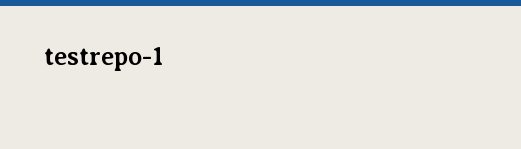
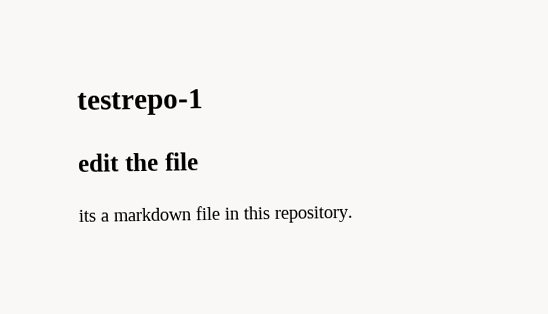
(164, 59) none -> [77,152,199,172] [78,205,353,223] // edit the file // its a markdown file in this repository.

